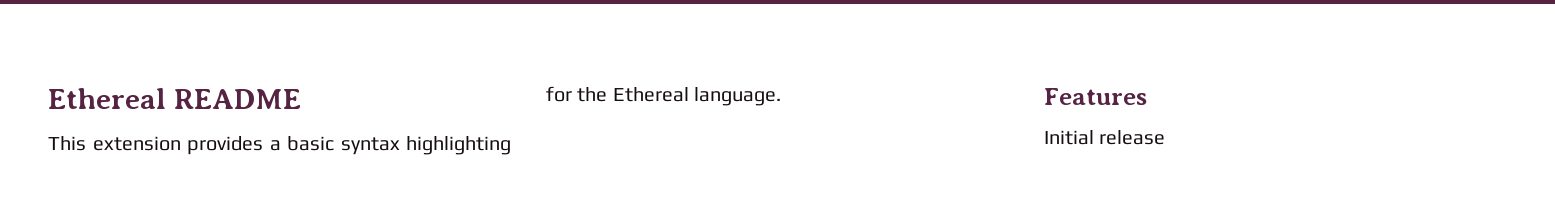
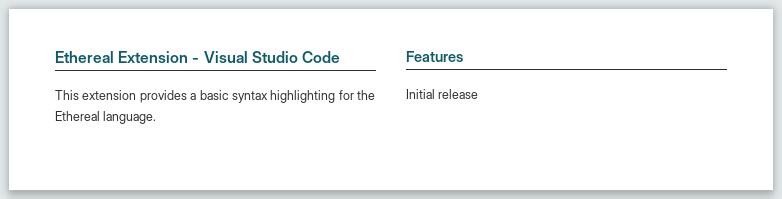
[48,88,301,109] Ethereal README -> [55,51,340,63] Ethereal Extension - Visual Studio Code

